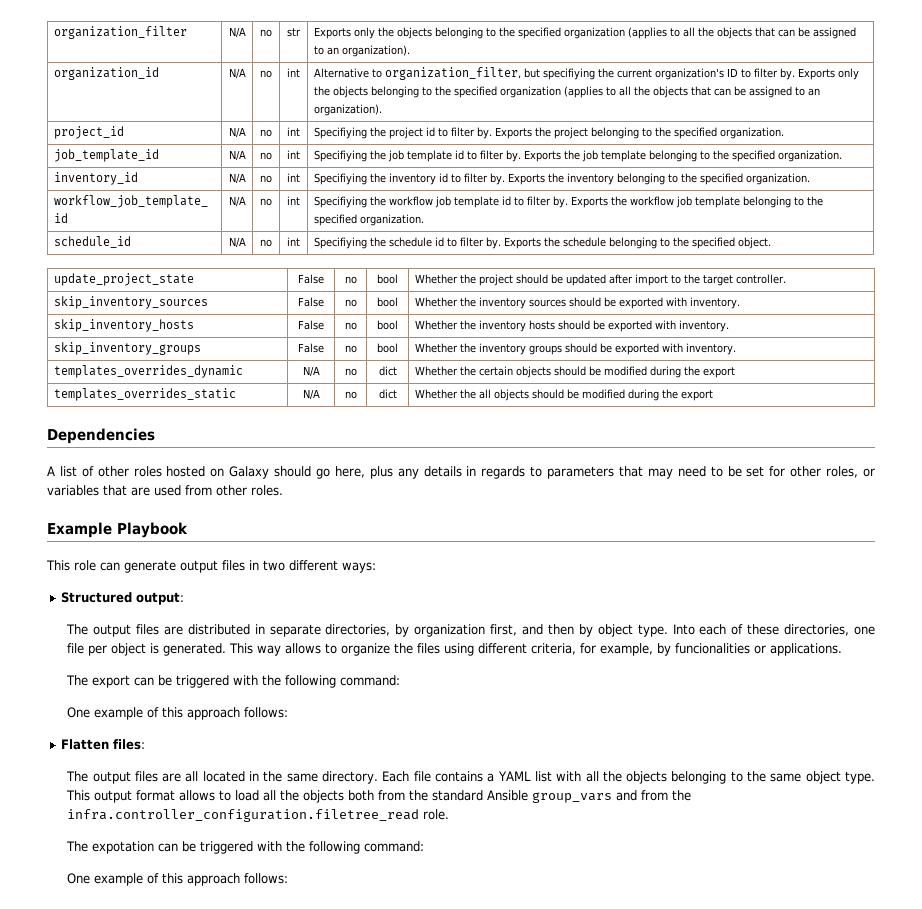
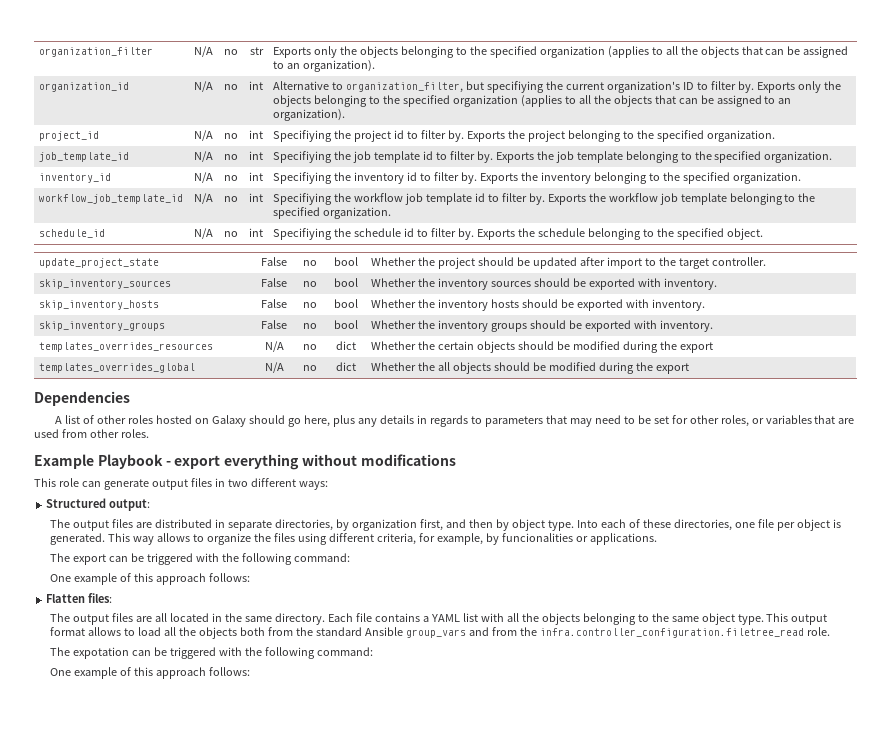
[53,365,243,378] templates_overrides_dynamic -> [38,342,213,352] templates_overrides_resources
[53,388,236,401] templates_overrides_static -> [38,363,195,373] templates_overrides_global
(188, 530) none -> [165,454,456,470] - export everything without modifications

